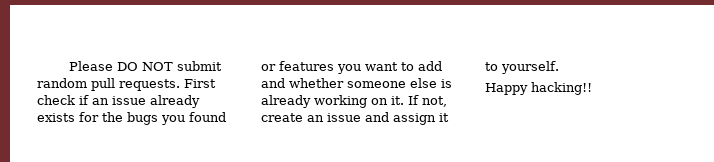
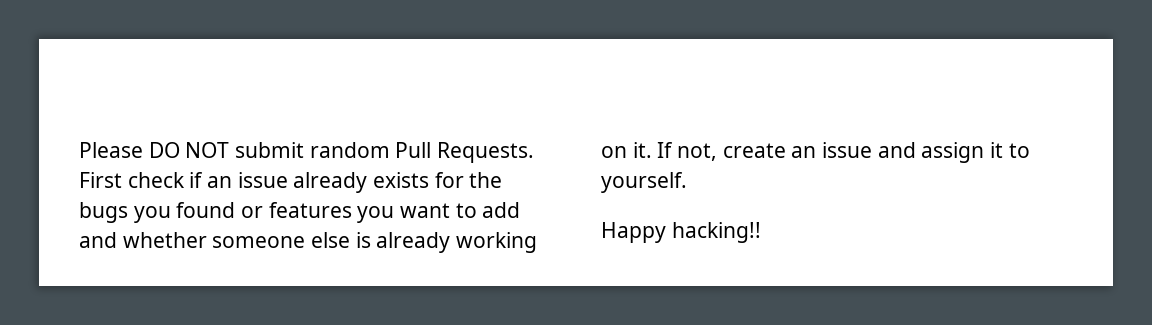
[91,78,180,91] pull requests. -> [395,142,535,163] Pull Requests.

